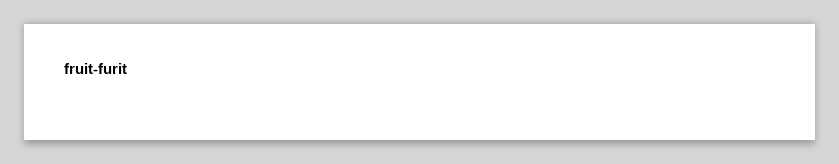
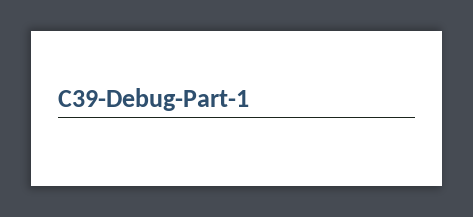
[64,63,127,74] fruit-furit -> [58,88,249,111] C39-Debug-Part-1

